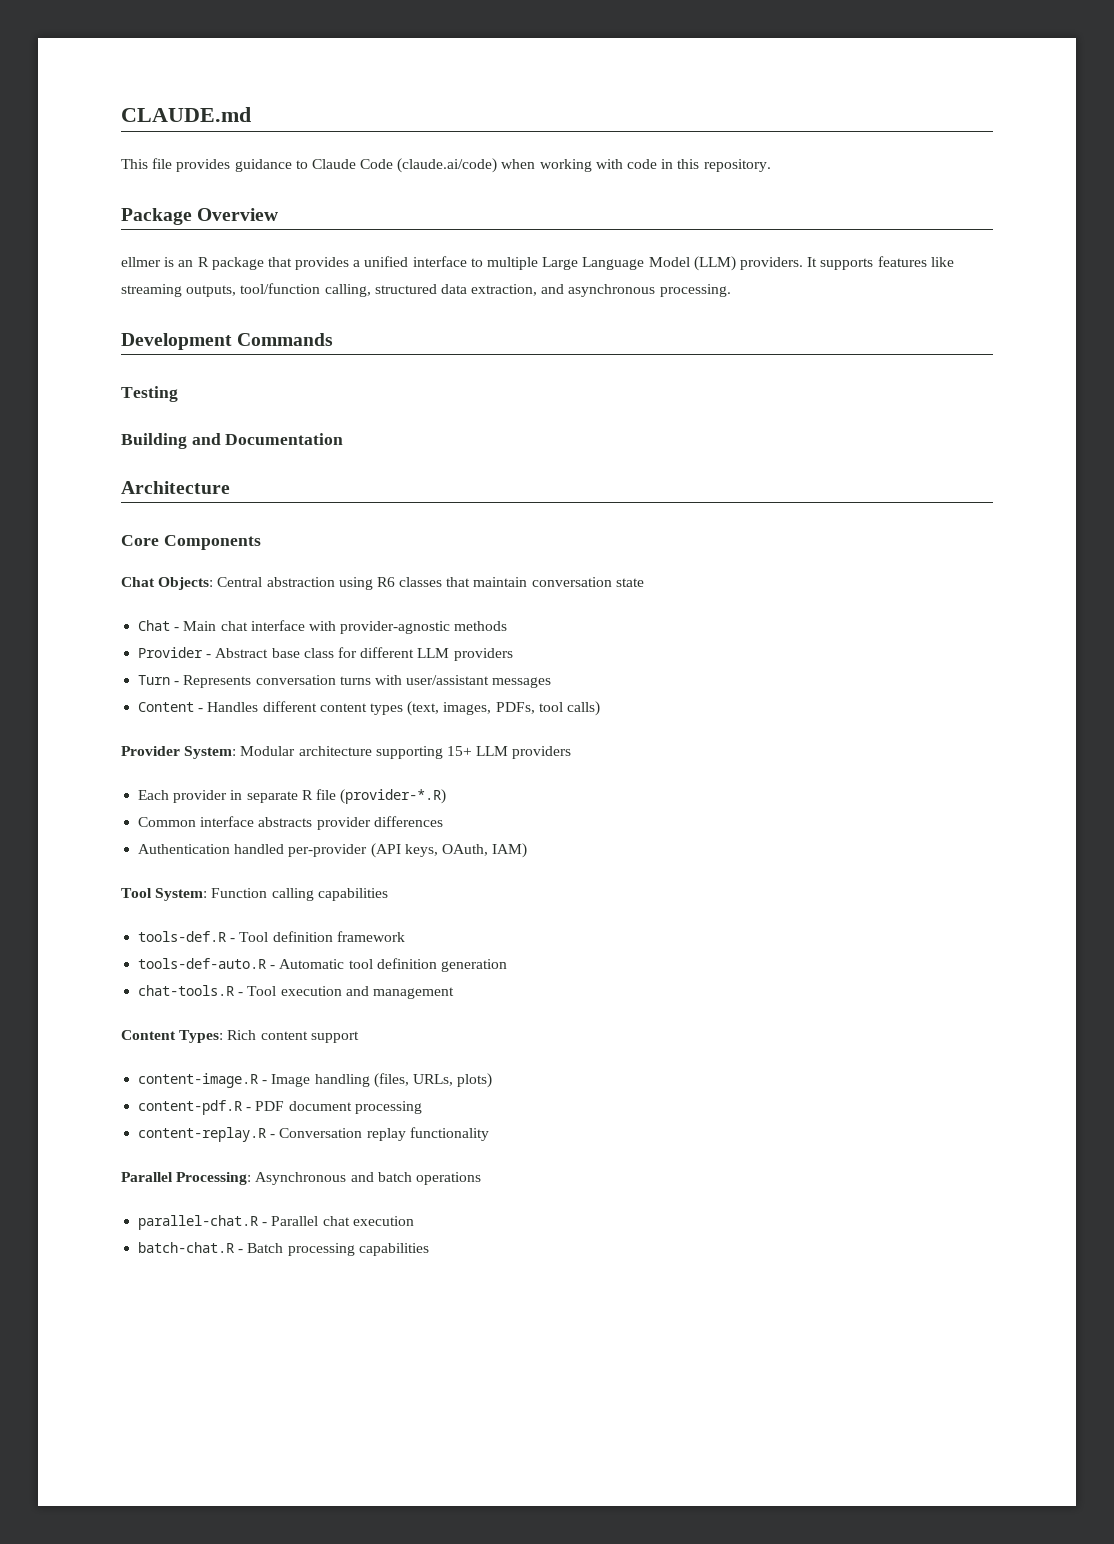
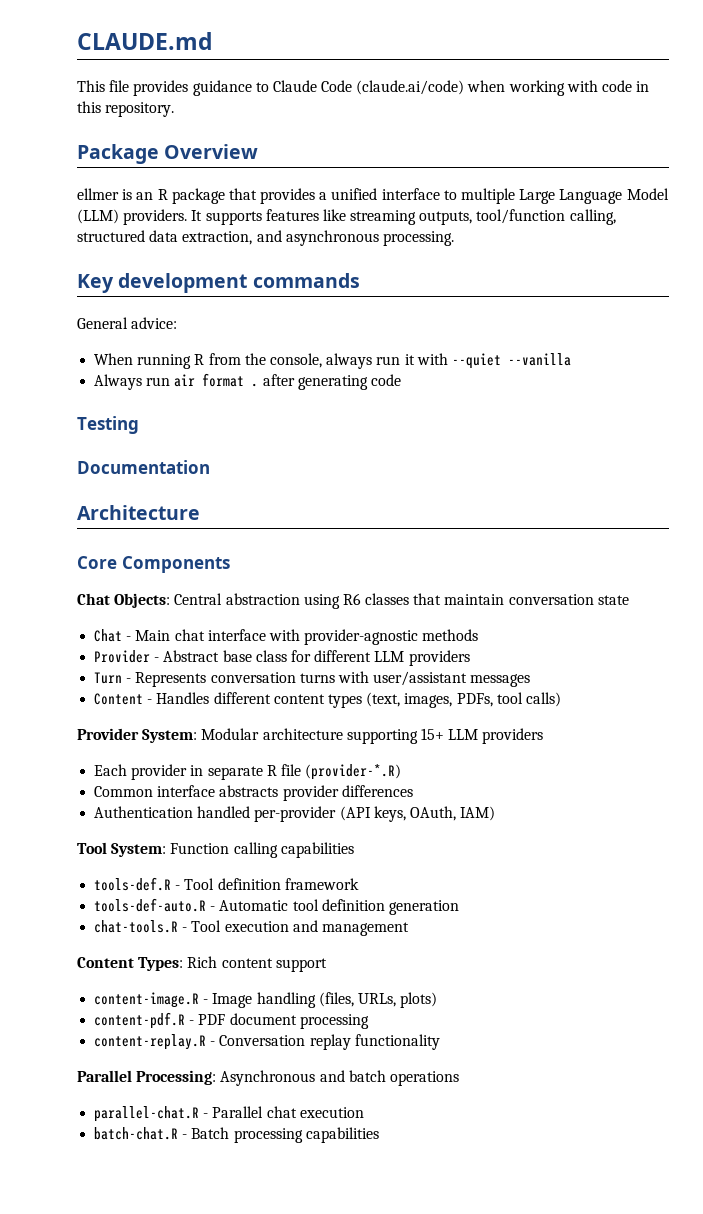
[121,333,334,350] Development Commands -> [77,273,360,293] [77,317,178,329] [94,353,571,369] [94,373,401,390] Key development commands // General advice: // When running R from the console, always run it with --quiet --vanilla // Always run air format . after generating code
[121,433,221,449] Building and -> (139, 425) none

